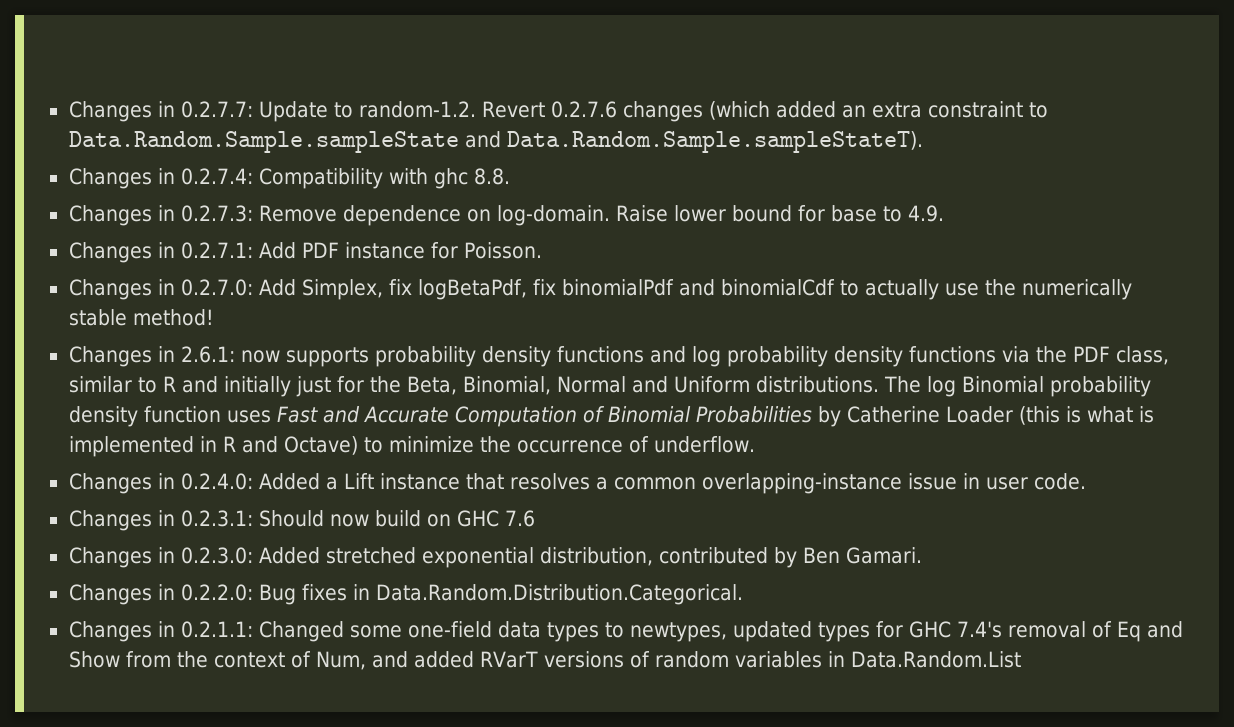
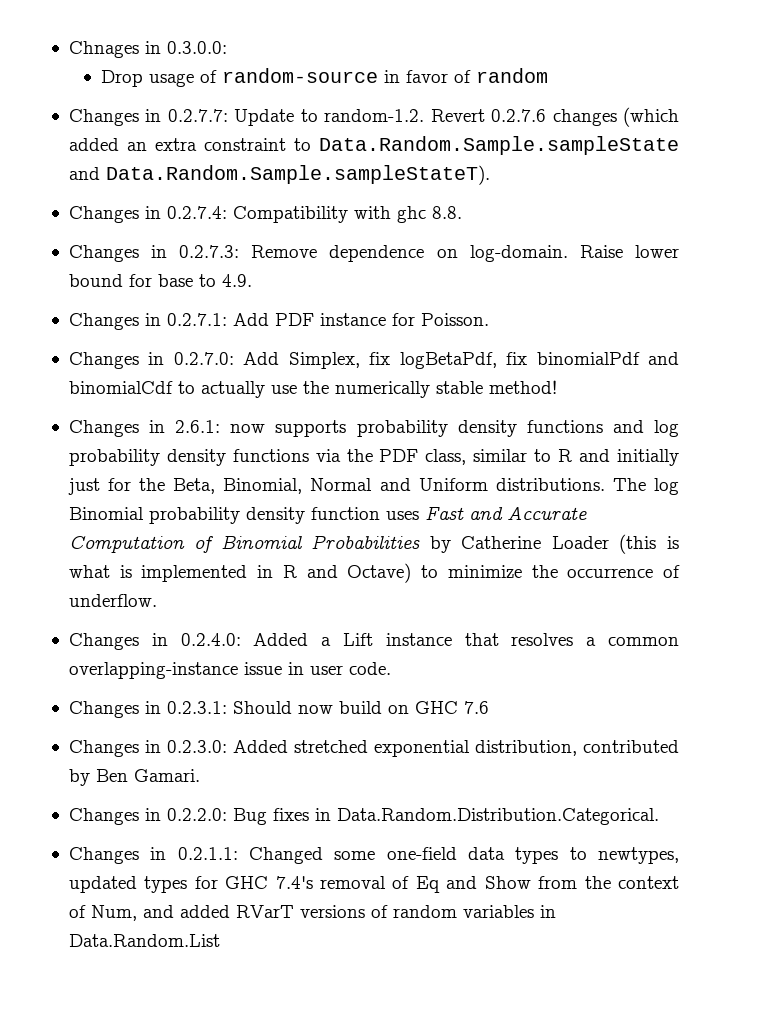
(68, 111) none -> [68,41,227,58] [101,68,549,87] Chnages in 0.3.0.0: // Drop usage of random-source in favor of random //

